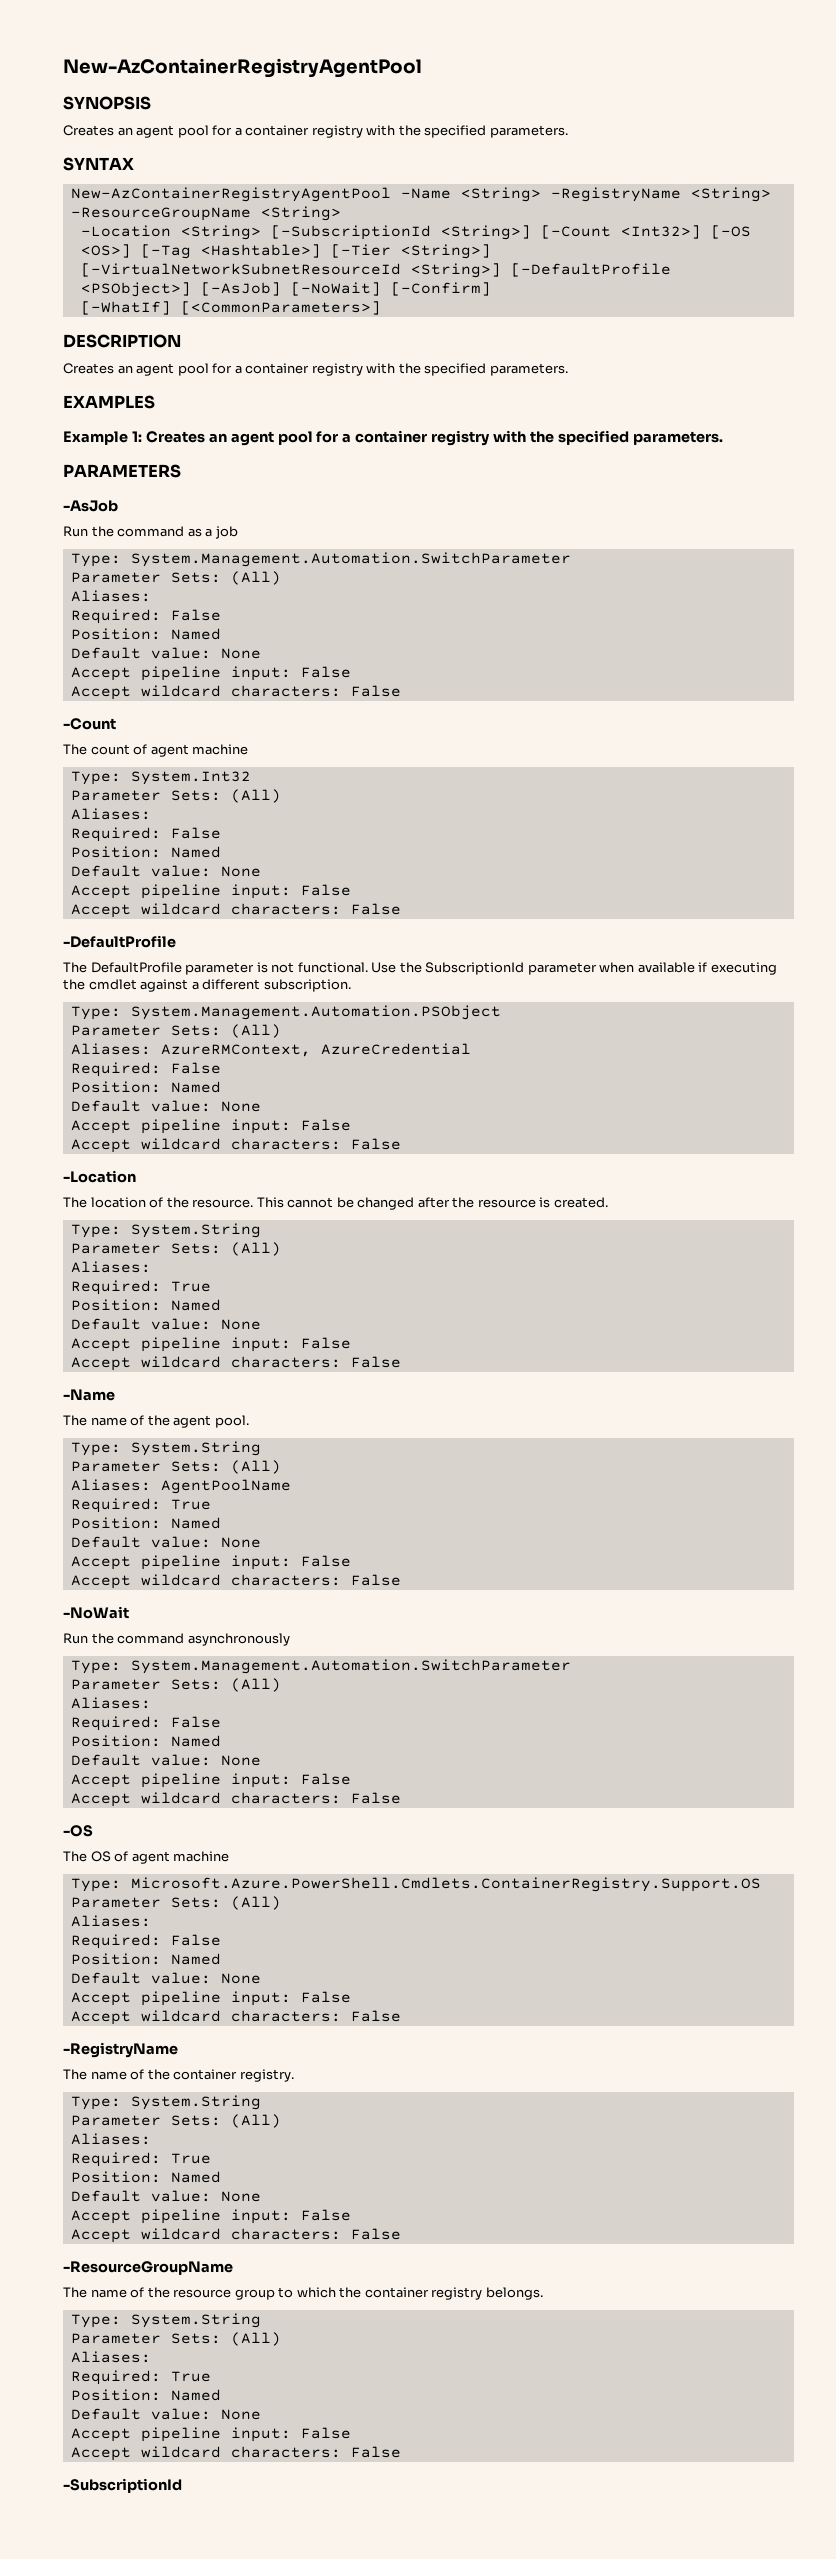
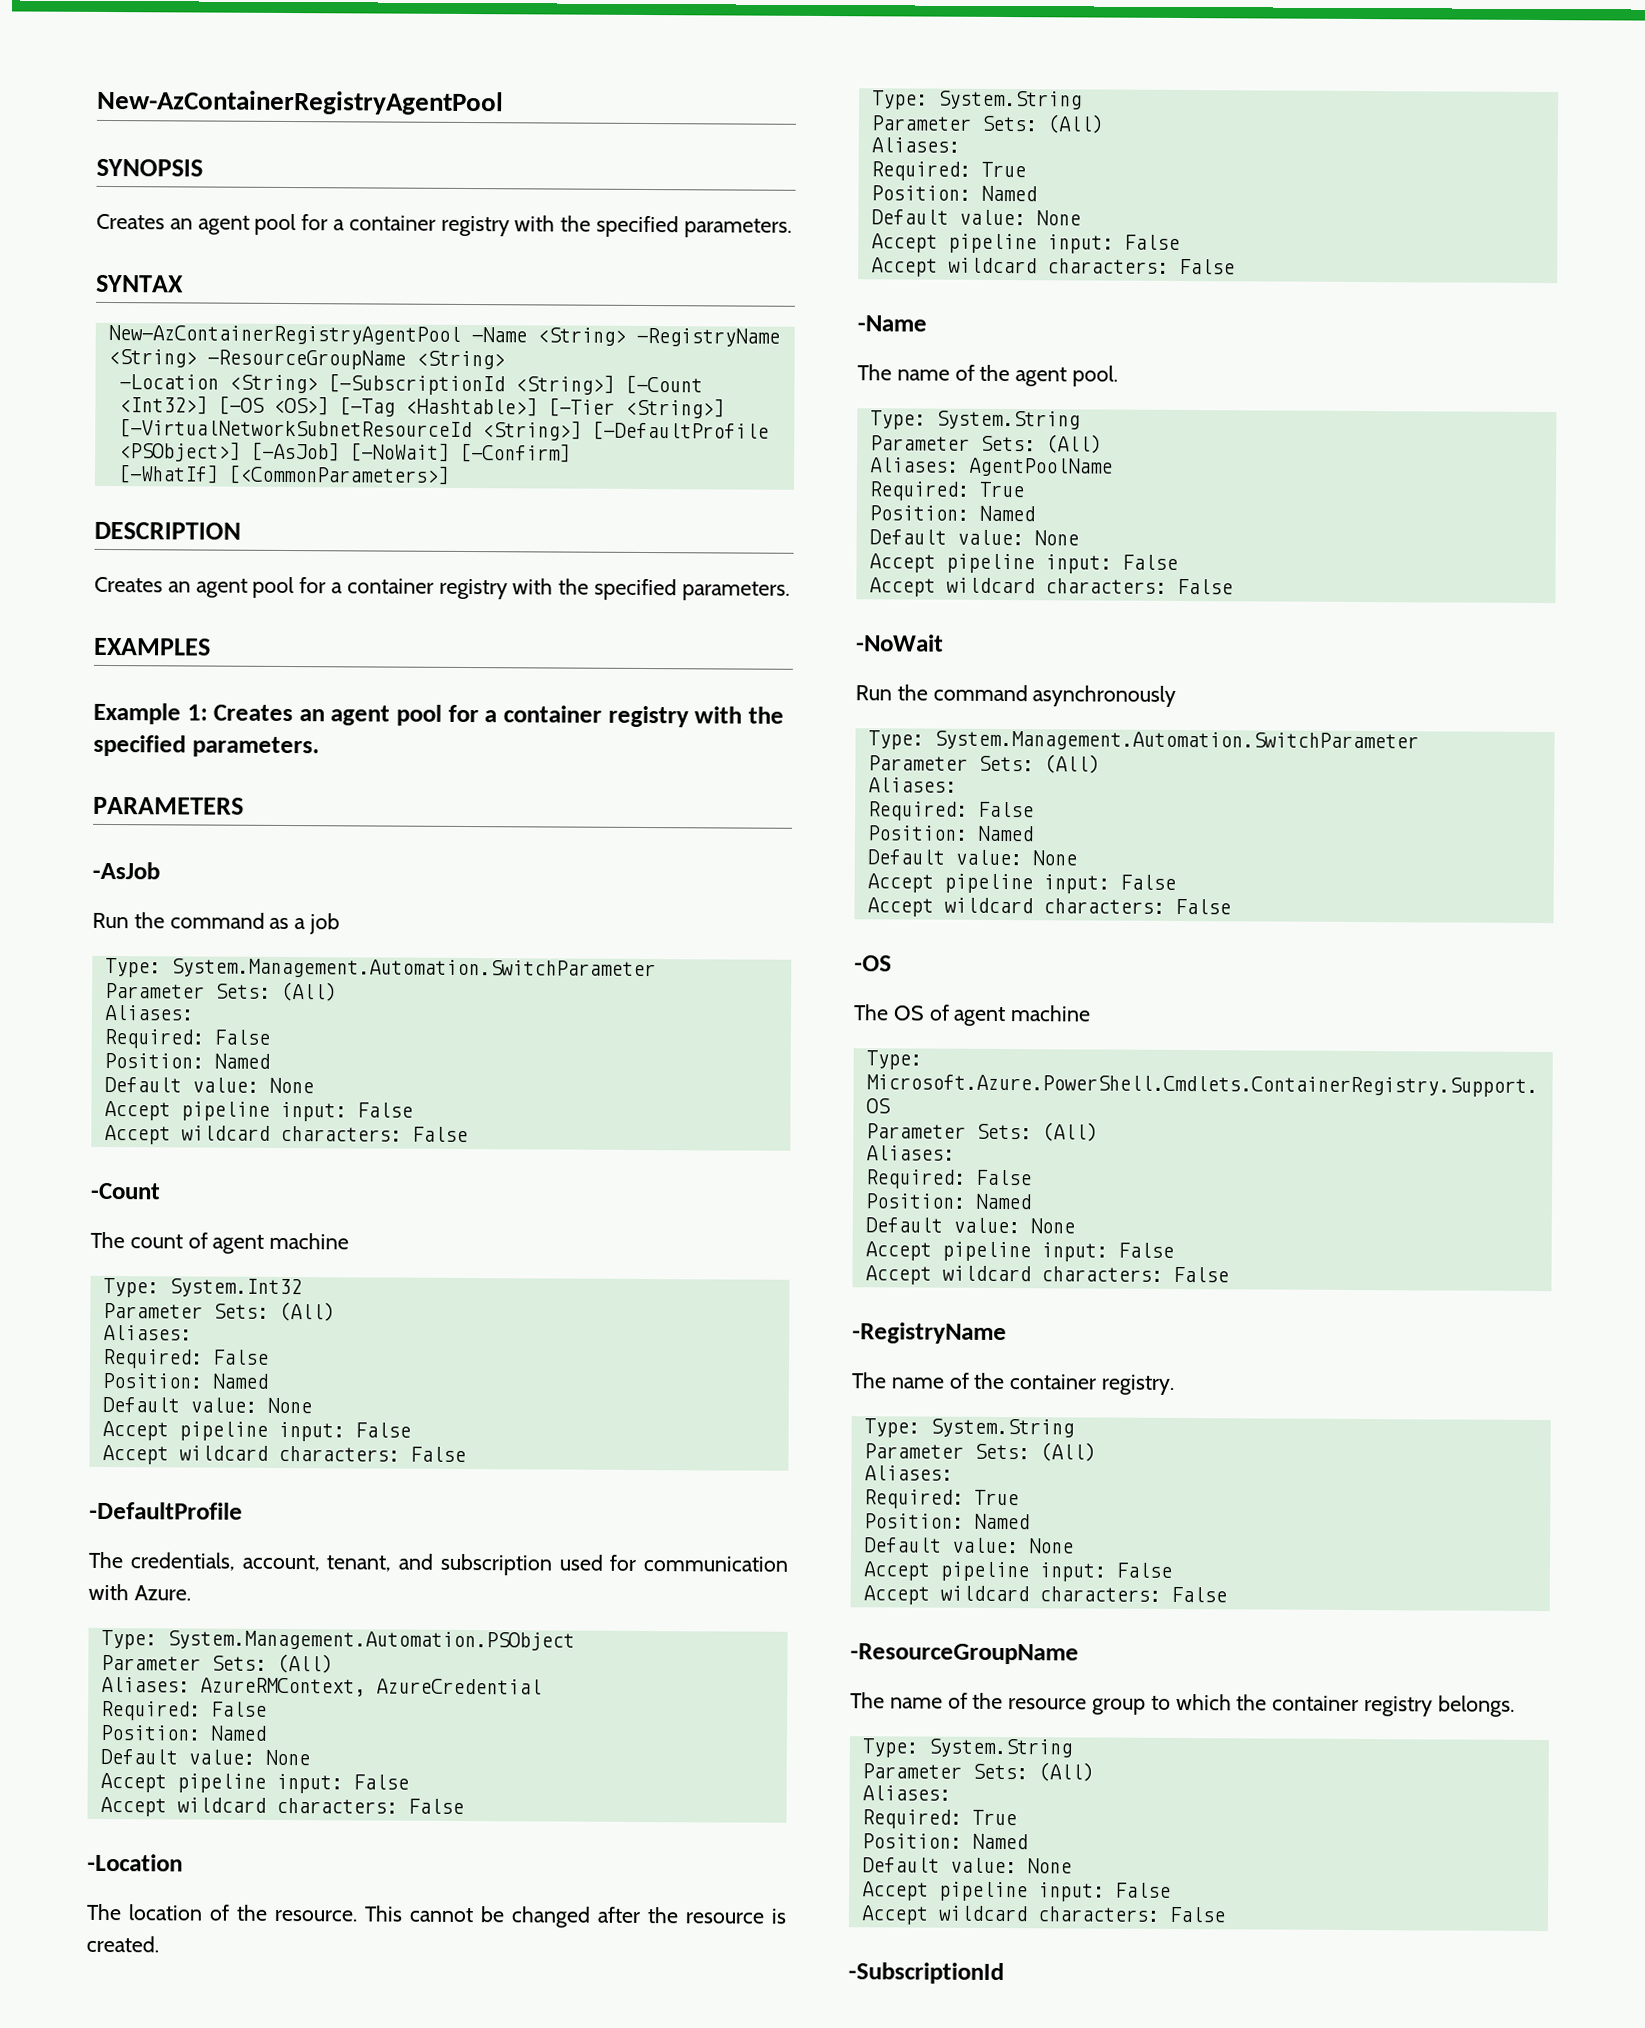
[90,962,777,975] [63,979,351,992] DefaultProfile parameter is not functional. Use the SubscriptionId parameter when available if executing the cmdlet against a different subscription. -> [129,1552,788,1576] [88,1583,191,1601] credentials, account, tenant, and subscription used for communication with Azure.

